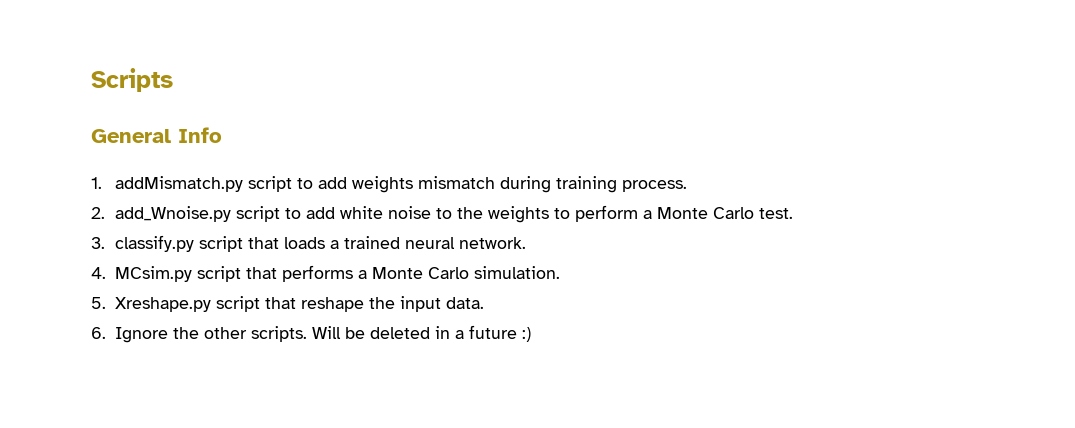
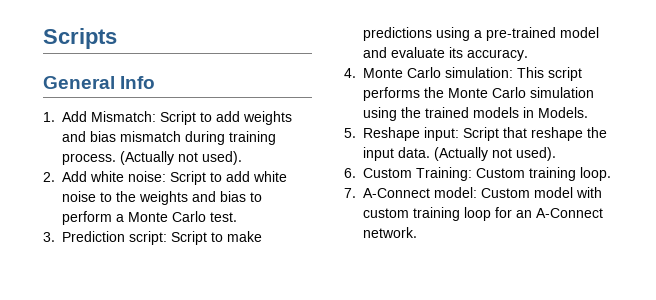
[114,176,292,192] addMismatch.py script -> [62,111,196,125] Add Mismatch: Script
(413, 184) none -> [62,131,116,142] and bias
[91,206,280,222] // 2. add_Wnoise.py script -> [120,151,242,165] [43,171,206,185] (Actually not used). // 2. Add white noise: Script
(549, 214) none -> [192,191,246,202] and bias
[114,235,526,252] [91,265,560,282] [91,296,260,312] classify.py script that loads a trained neural network. // 4. MCsim.py script that performs a Monte Carlo simulation. // 5. Xreshape.py script -> [62,231,262,245] [363,27,599,41] [363,47,528,61] [344,67,582,81] [363,87,594,101] [363,107,588,121] [344,127,499,141] Prediction script: Script to make predictions using a pre-trained model and evaluate its accuracy. // 4. Monte Carlo simulation: This script performs the Monte Carlo simulation using the trained models in Models. // 5. Reshape input: Script
[91,325,531,343] // 6. Ignore the other scripts. Will be deleted in a future :) -> [434,147,556,161] [344,167,611,181] [344,187,602,198] [363,207,603,221] [363,227,417,238] (Actually not used). // 6. Custom Training: Custom training loop. // 7. A-Connect model: Custom model with custom training loop for an A-Connect network.

